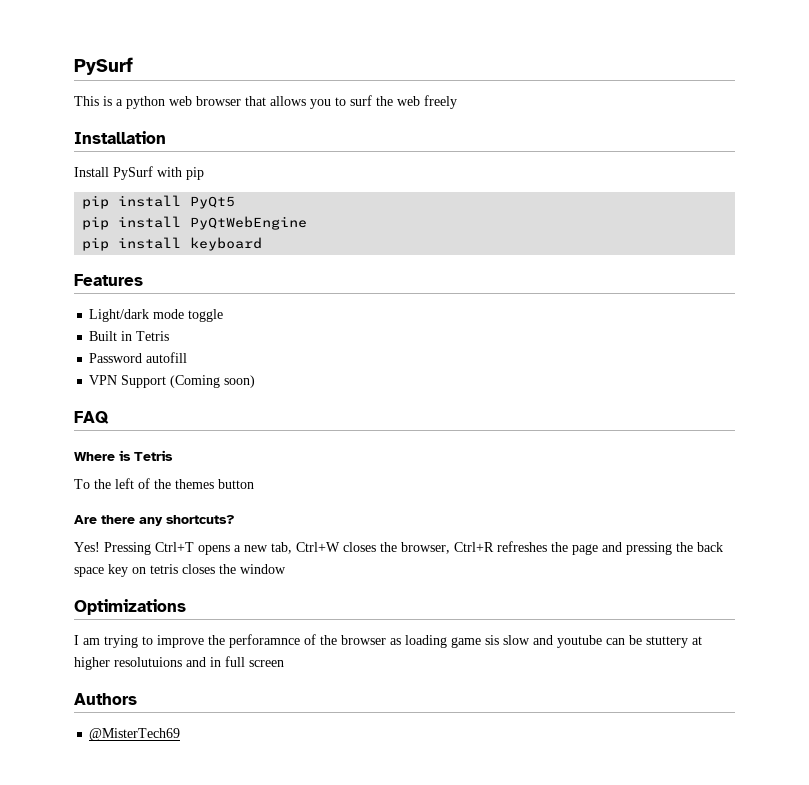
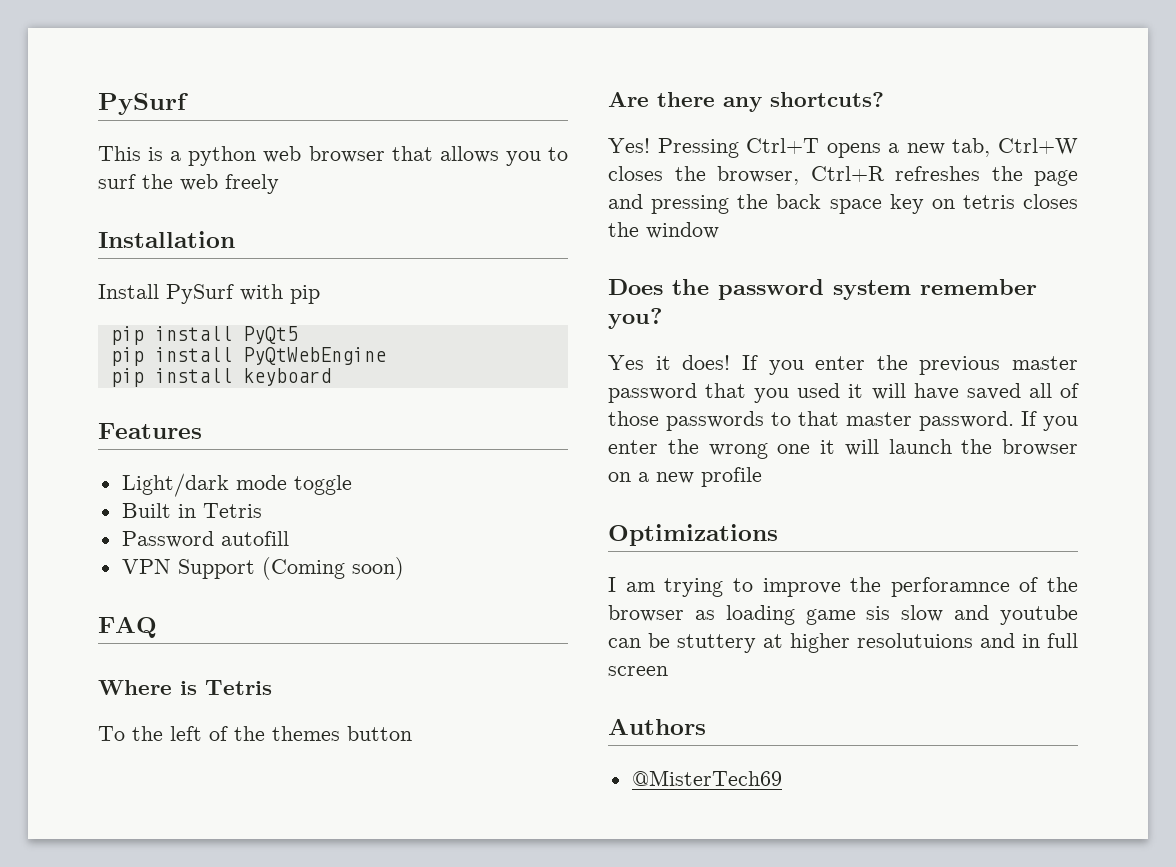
(286, 569) none -> [608,279,1037,300] [608,308,662,329] [608,355,1078,375] [608,383,1079,403] [608,411,1078,431] [608,439,1078,459] [608,467,762,487] // Does the password system remember you? // Yes it does! If you enter the previous master password that you used it will have saved all of those passwords to that master password. If you enter the wrong one it will launch the browser on a new profile

